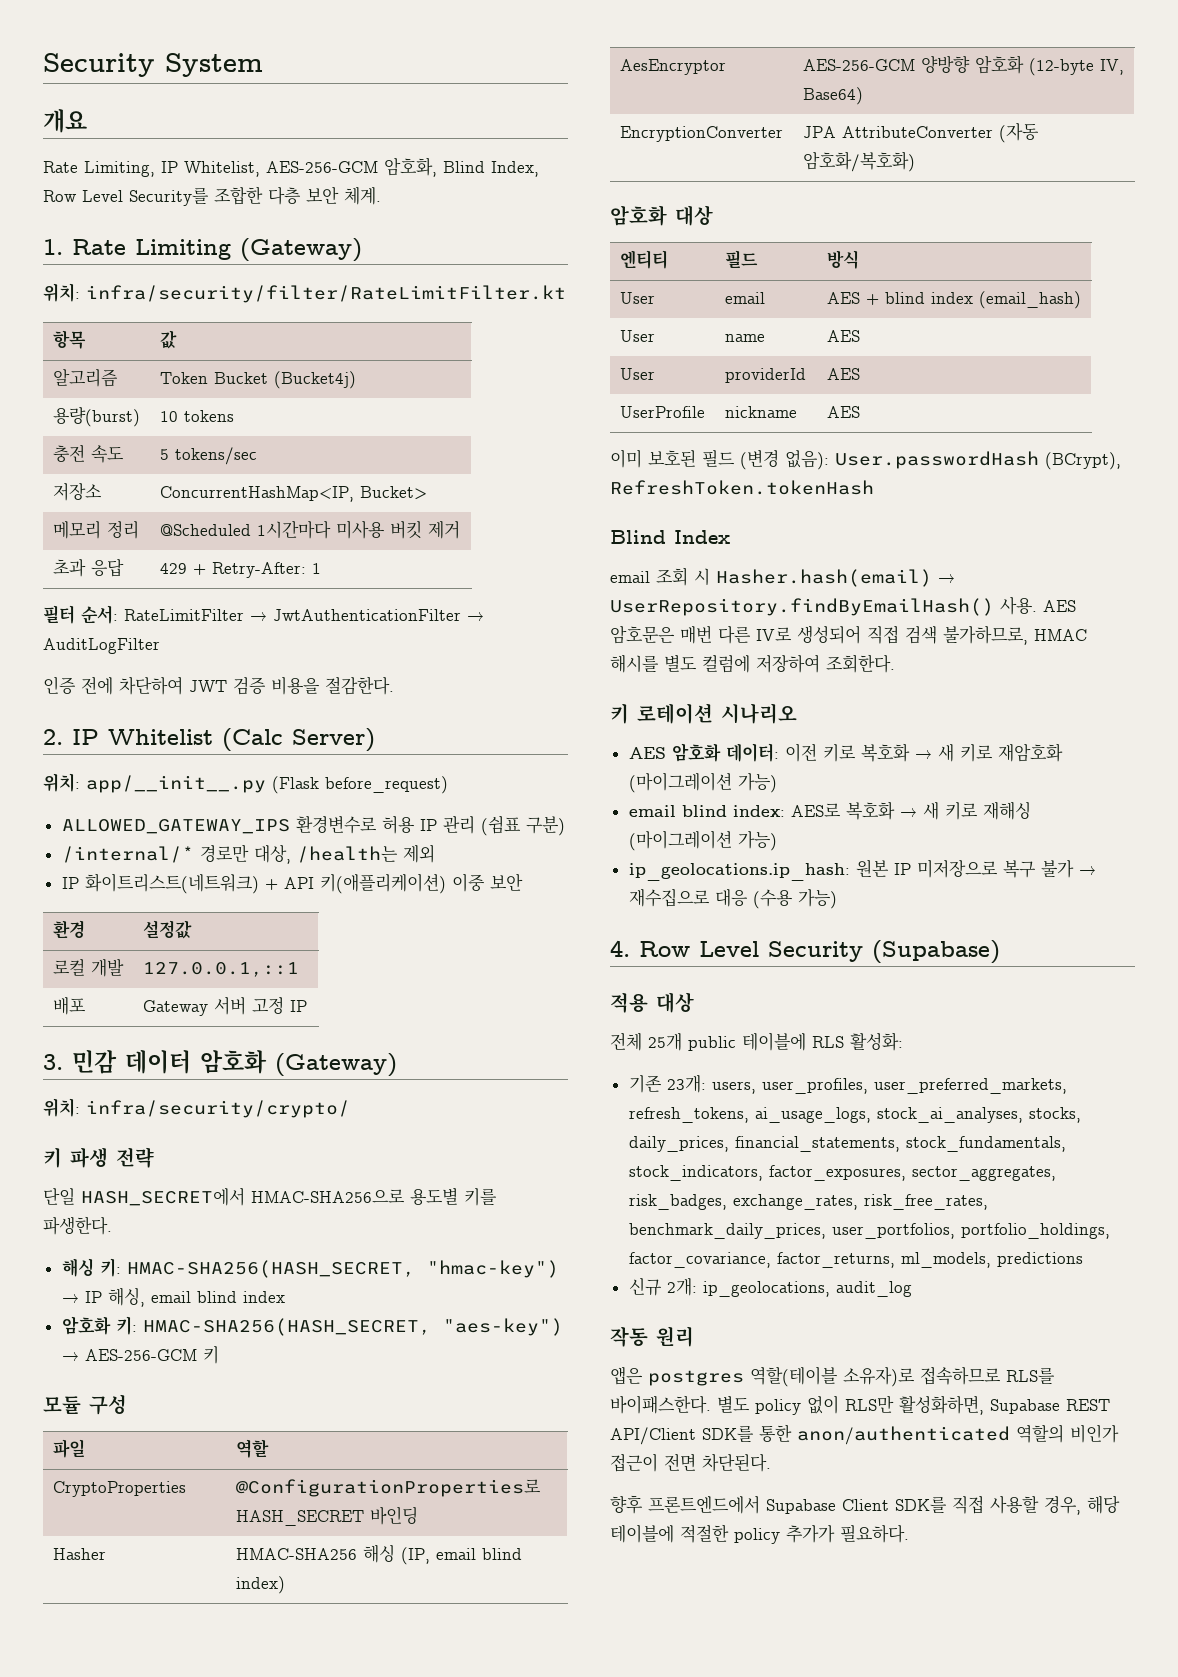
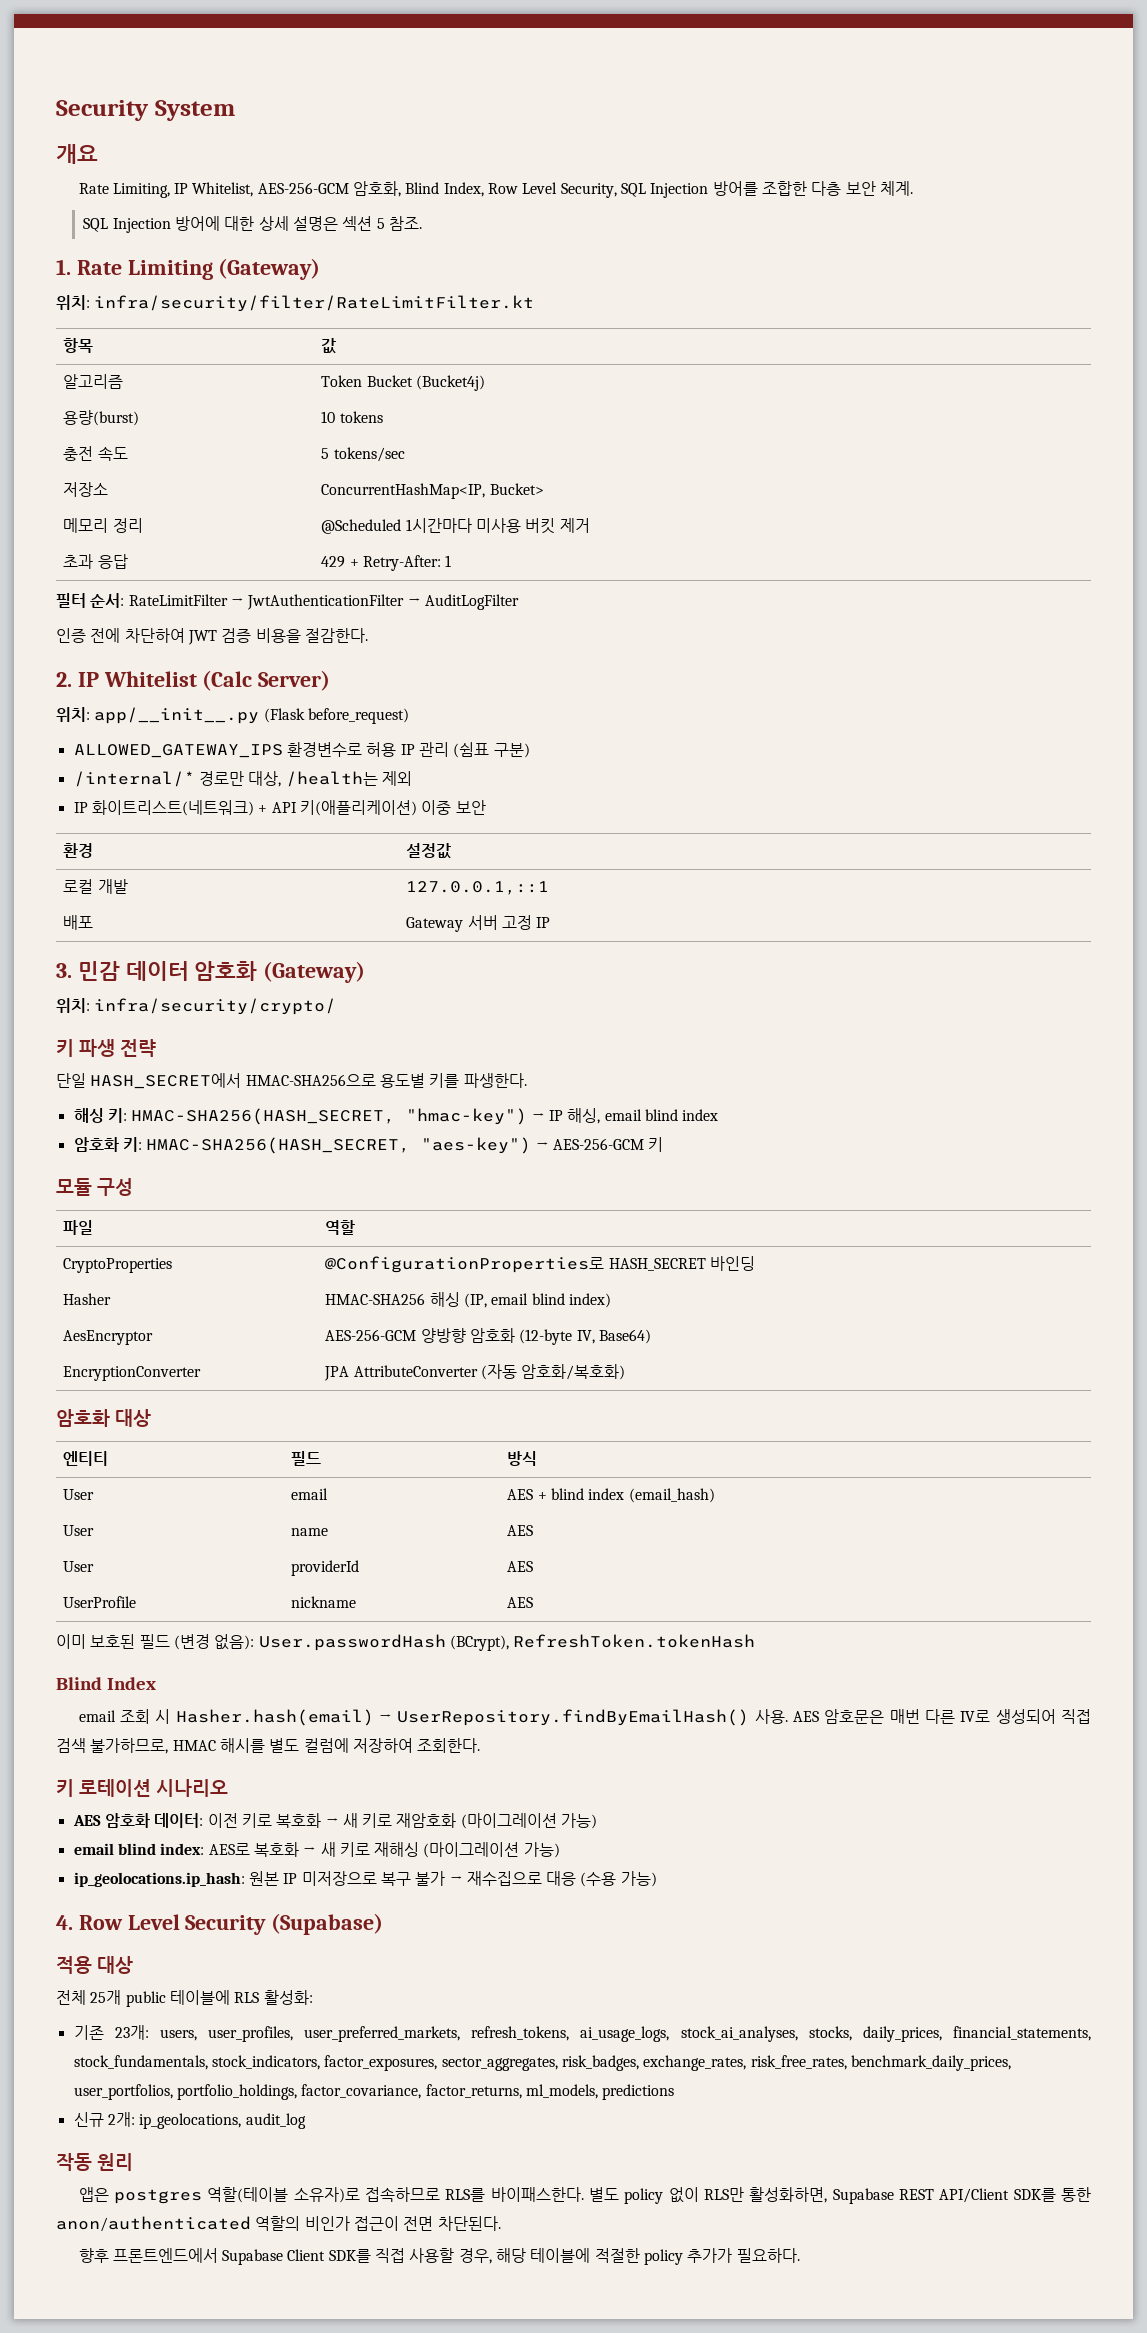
[129,188,209,206] Security를 -> [560,181,758,198] Security, SQL Injection 방어를
(381, 195) none -> [83,216,422,233] // SQL Injection 방어에 대한 상세 설명은 섹션 5 참조.

